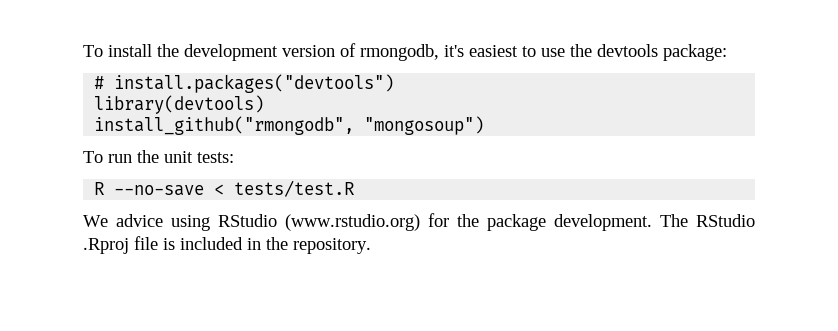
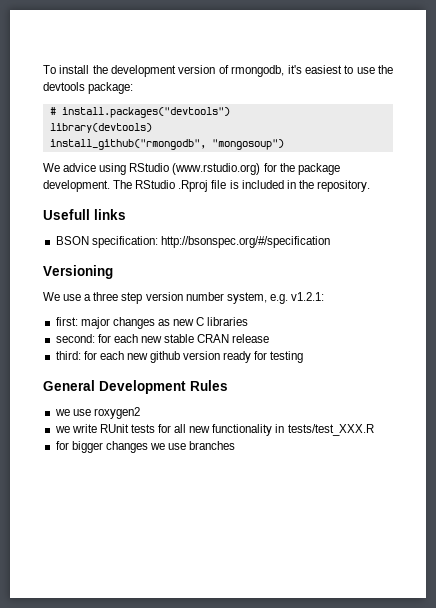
[83,150,234,163] [94,180,355,197] // To run the unit tests: // R --no-save < tests/test.R -> (284, 144) none
(371, 246) none -> [43,209,126,220] [55,236,330,248] [43,265,113,279] [43,292,324,304] [55,317,249,329] [55,334,270,343] [55,351,304,363] [43,380,228,394] [54,407,140,419] [54,424,374,436] [55,441,236,453] // Usefull links // BSON specification: http://bsonspec.org/#/specification // Versioning // We use a three step version number system, e.g. v1.2.1: // first: major changes as new C libraries // second: for each new stable CRAN release // third: for each new github version ready for testing // General Development Rules // we use roxygen2 // we write RUnit tests for all new functionality in tests/test_XXX.R // for bigger changes we use branches

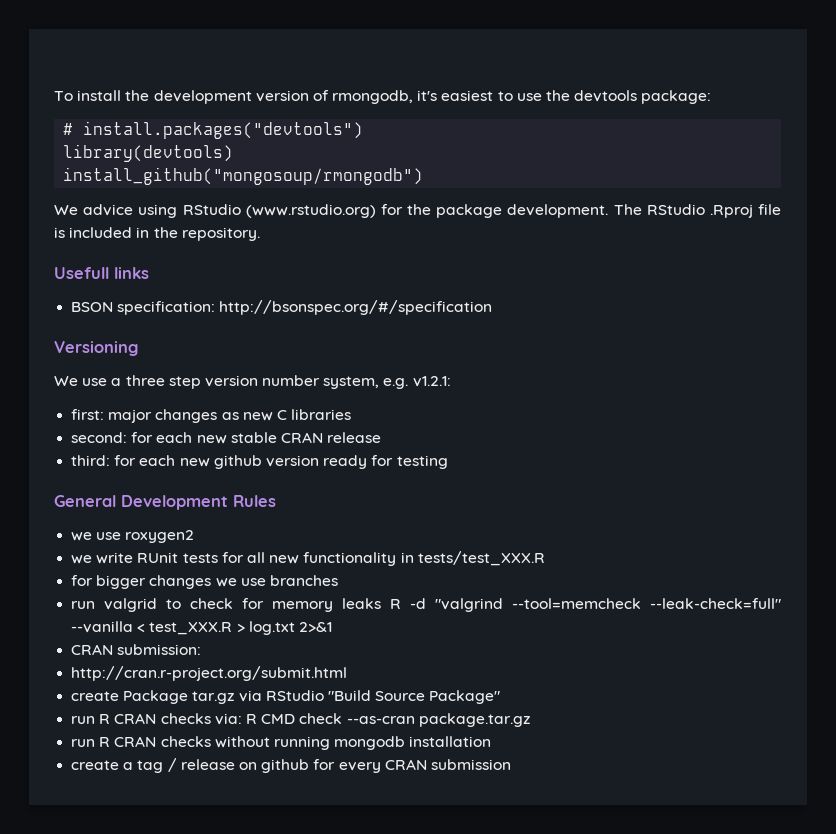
[49,139,284,150] install_github("rmongodb", "mongosoup") -> [63,167,424,185] install_github("mongosoup/rmongodb")
(236, 445) none -> [71,598,781,612] [71,621,332,635] [71,644,202,655] [71,666,348,681] [71,690,501,704] [71,713,530,727] [71,736,492,750] [71,758,511,773] // run valgrid to check for memory leaks R -d "valgrind --tool=memcheck --leak-check=full" --vanilla < test_XXX.R > log.txt 2>&1 // CRAN submission: // http://cran.r-project.org/submit.html // create Package tar.gz via RStudio "Build Source Package" // run R CRAN checks via: R CMD check --as-cran package.tar.gz // run R CRAN checks without running mongodb installation // create a tag / release on github for every CRAN submission

